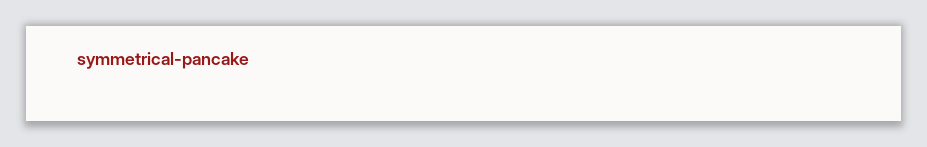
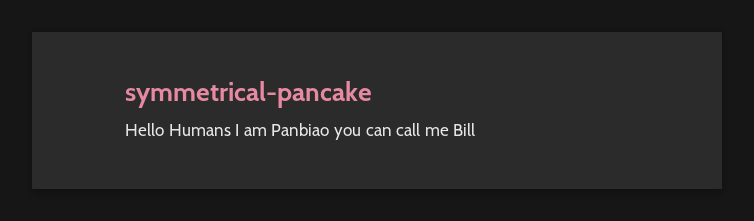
(249, 60) none -> [125,123,476,140] // Hello Humans I am Panbiao you can call me Bill

